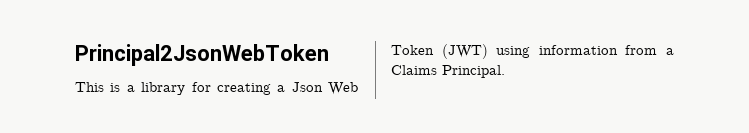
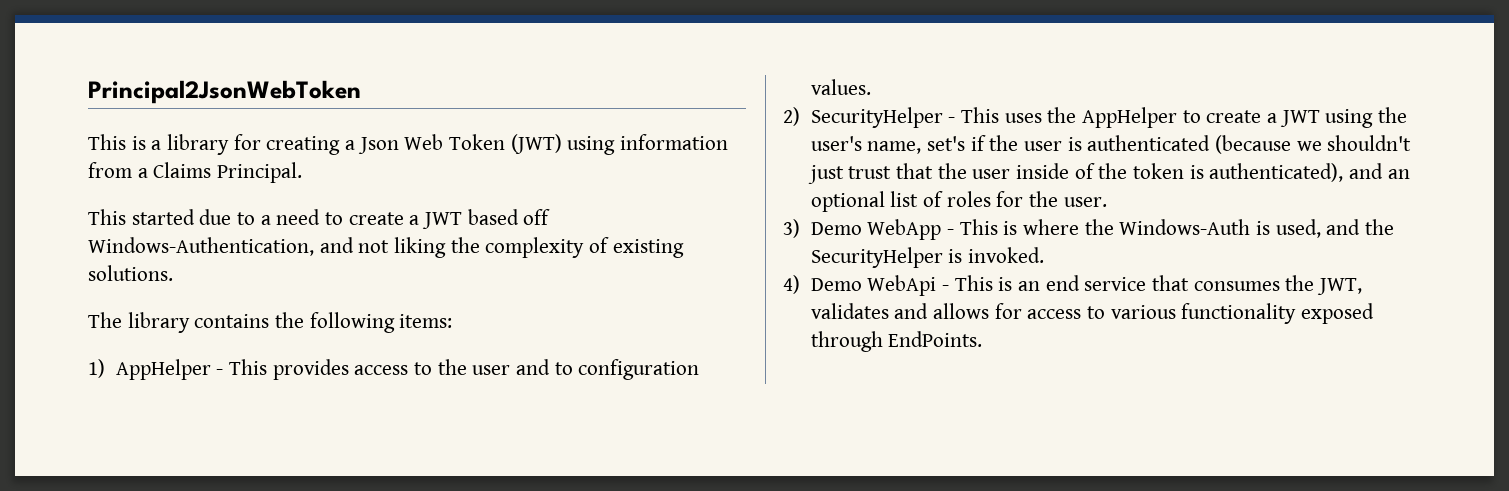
(505, 71) none -> [88,209,551,229] [88,237,684,258] [88,265,173,281] [88,312,453,333] [88,359,700,380] [810,79,871,95] [783,107,1407,128] [810,135,1412,154] [807,163,1410,184] [810,191,1107,212] [783,219,1394,240] [810,247,1044,268] [783,275,1362,296] [810,303,1374,324] [810,331,983,352] // This started due to a need to create a JWT based off Windows-Authentication, and not liking the complexity of existing solutions. // The library contains the following items: // 1) AppHelper - This provides access to the user and to configuration values. // 2) SecurityHelper - This uses the AppHelper to create a JWT using the user's name, set's if the user is authenticated (because we shouldn't just trust that the user inside of the token is authenticated), and an optional list of roles for the user. // 3) Demo WebApp - This is where the Windows-Auth is used, and the SecurityHelper is invoked. // 4) Demo WebApi - This is an end service that consumes the JWT, validates and allows for access to various functionality exposed through EndPoints.

